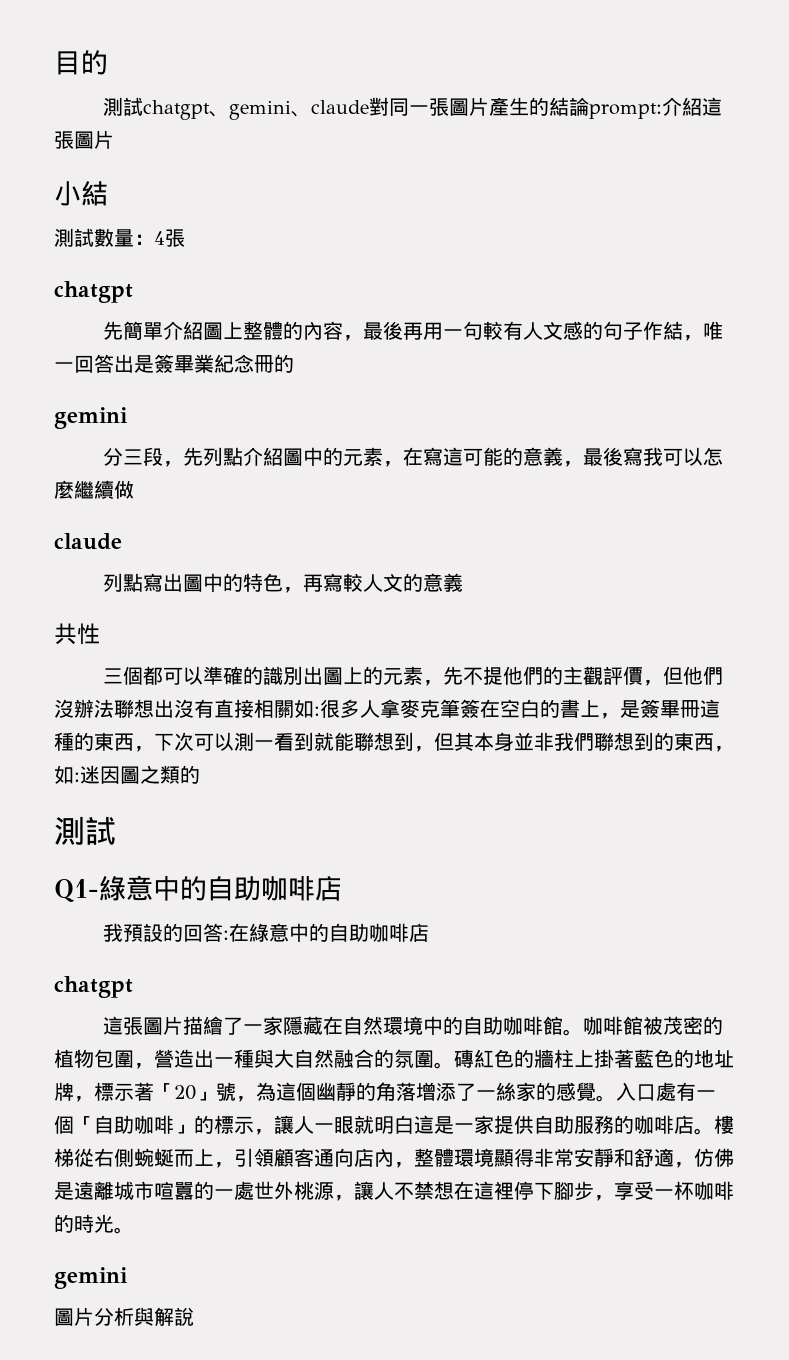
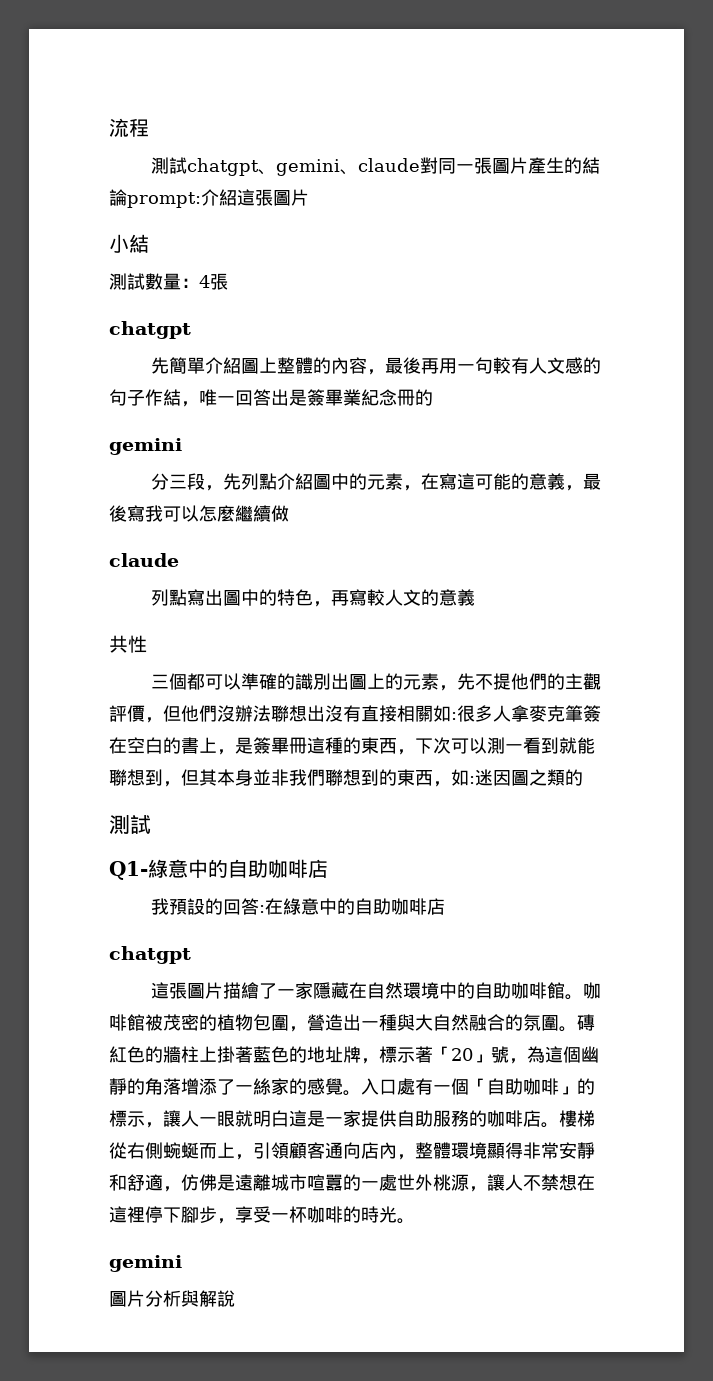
[54,50,108,75] 目的 -> [109,118,149,137] 流程

